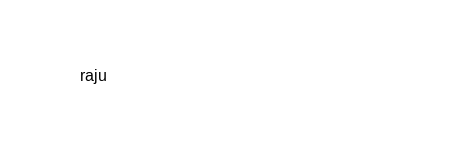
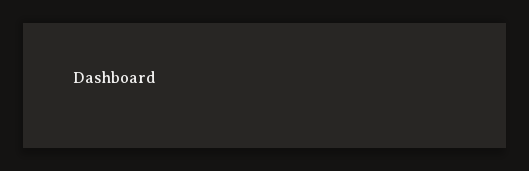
[80,69,107,84] raju -> [73,71,156,83] Dashboard

